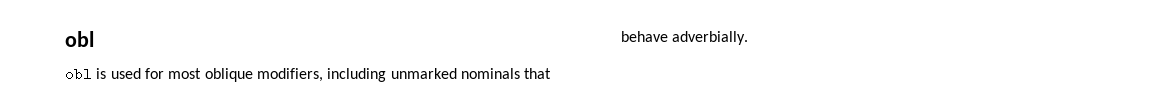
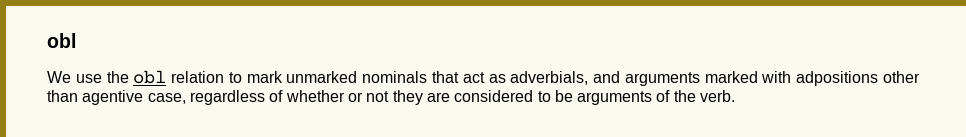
[65,67,552,82] [621,31,749,45] obl is used for most oblique modifiers, including unmarked nominals that behave adverbially. -> [47,70,921,86] [47,90,736,105] We use the obl relation to mark unmarked nominals that act as adverbials, and arguments marked with adpositions other than agentive case, regardless of whether or not they are considered to be arguments of the verb.

